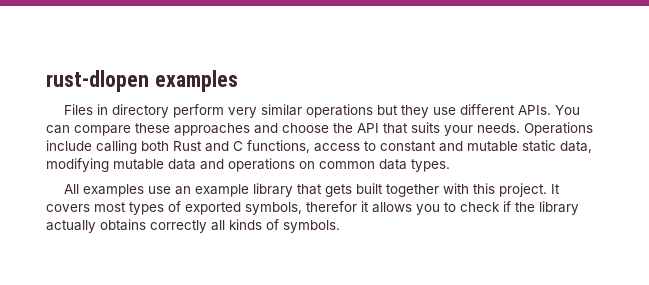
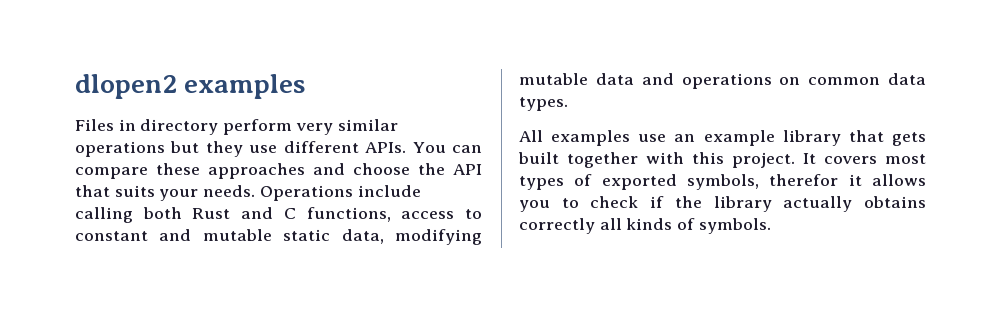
[46,70,149,92] rust-dlopen -> [75,74,177,99] dlopen2

